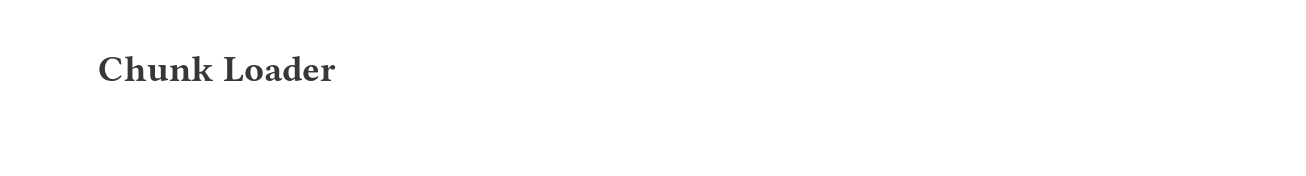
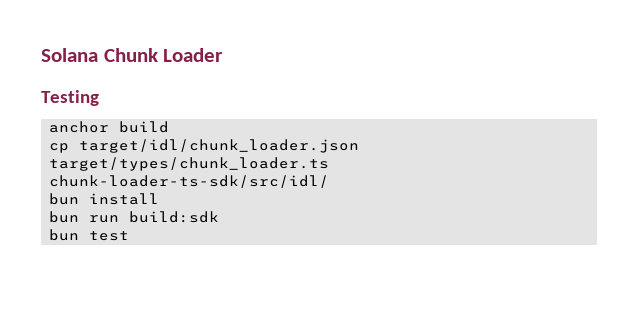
(98, 68) none -> [41,48,98,62] Solana
(336, 69) none -> [41,90,99,106] [49,121,170,133] [49,139,360,153] [49,157,330,171] [49,175,330,188] [49,193,160,205] [49,211,220,223] [49,229,130,241] // Testing // anchor build // cp target/idl/chunk_loader.json target/types/chunk_loader.ts chunk-loader-ts-sdk/src/idl/ // bun install // bun run build:sdk // bun test

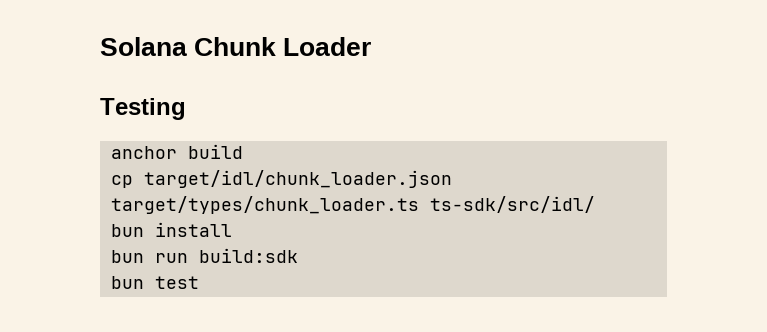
[49,175,330,188] chunk-loader-ts-sdk/src/idl/ -> [430,196,596,213] ts-sdk/src/idl/

